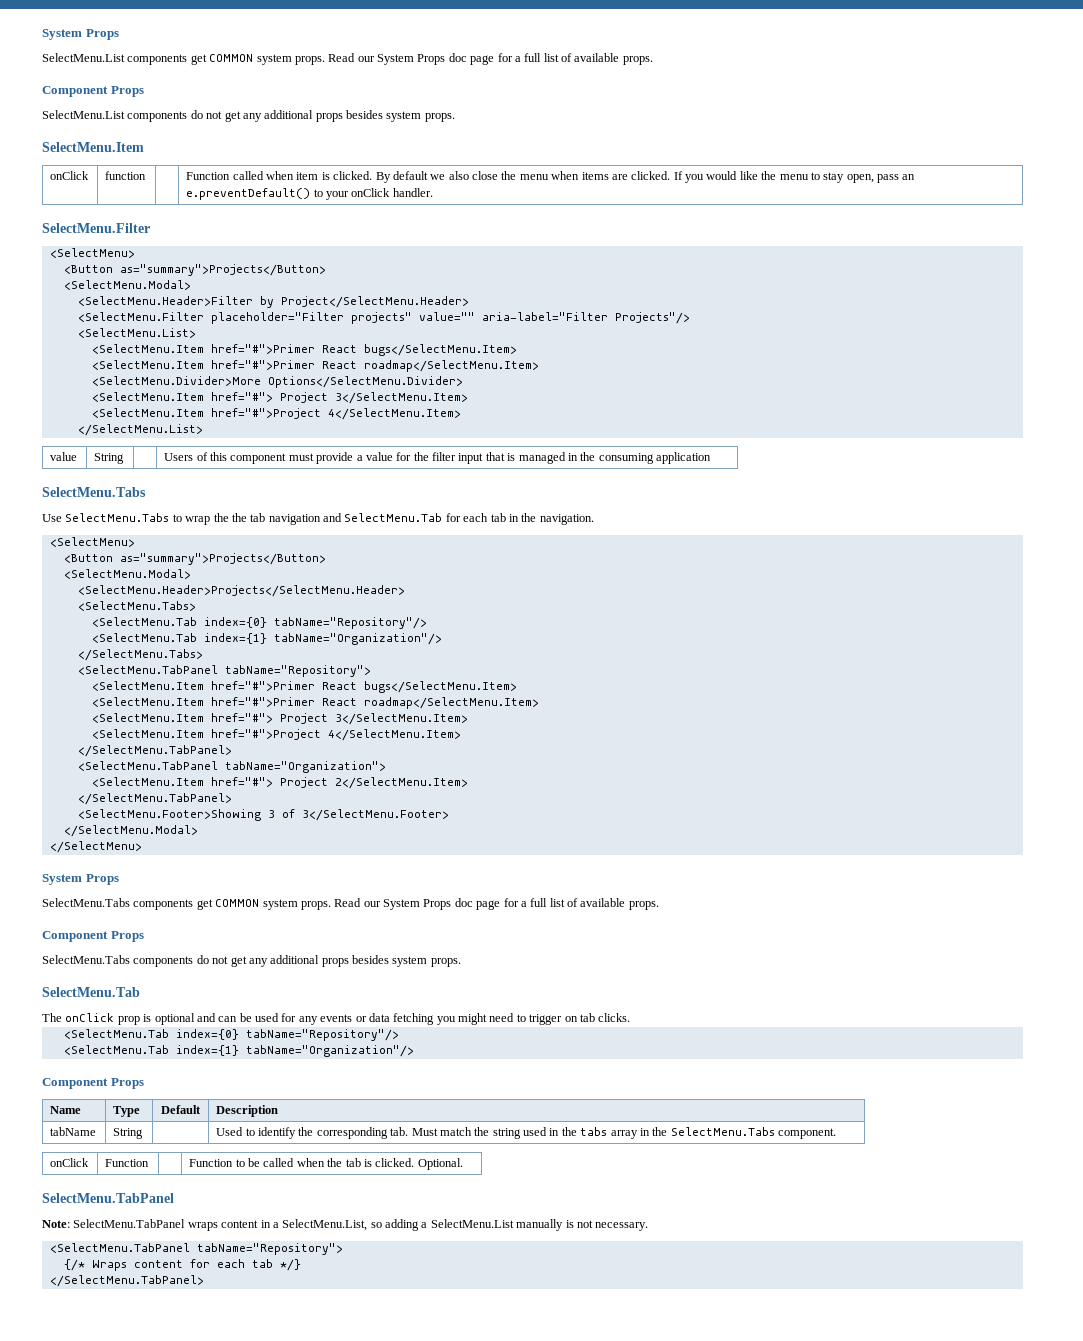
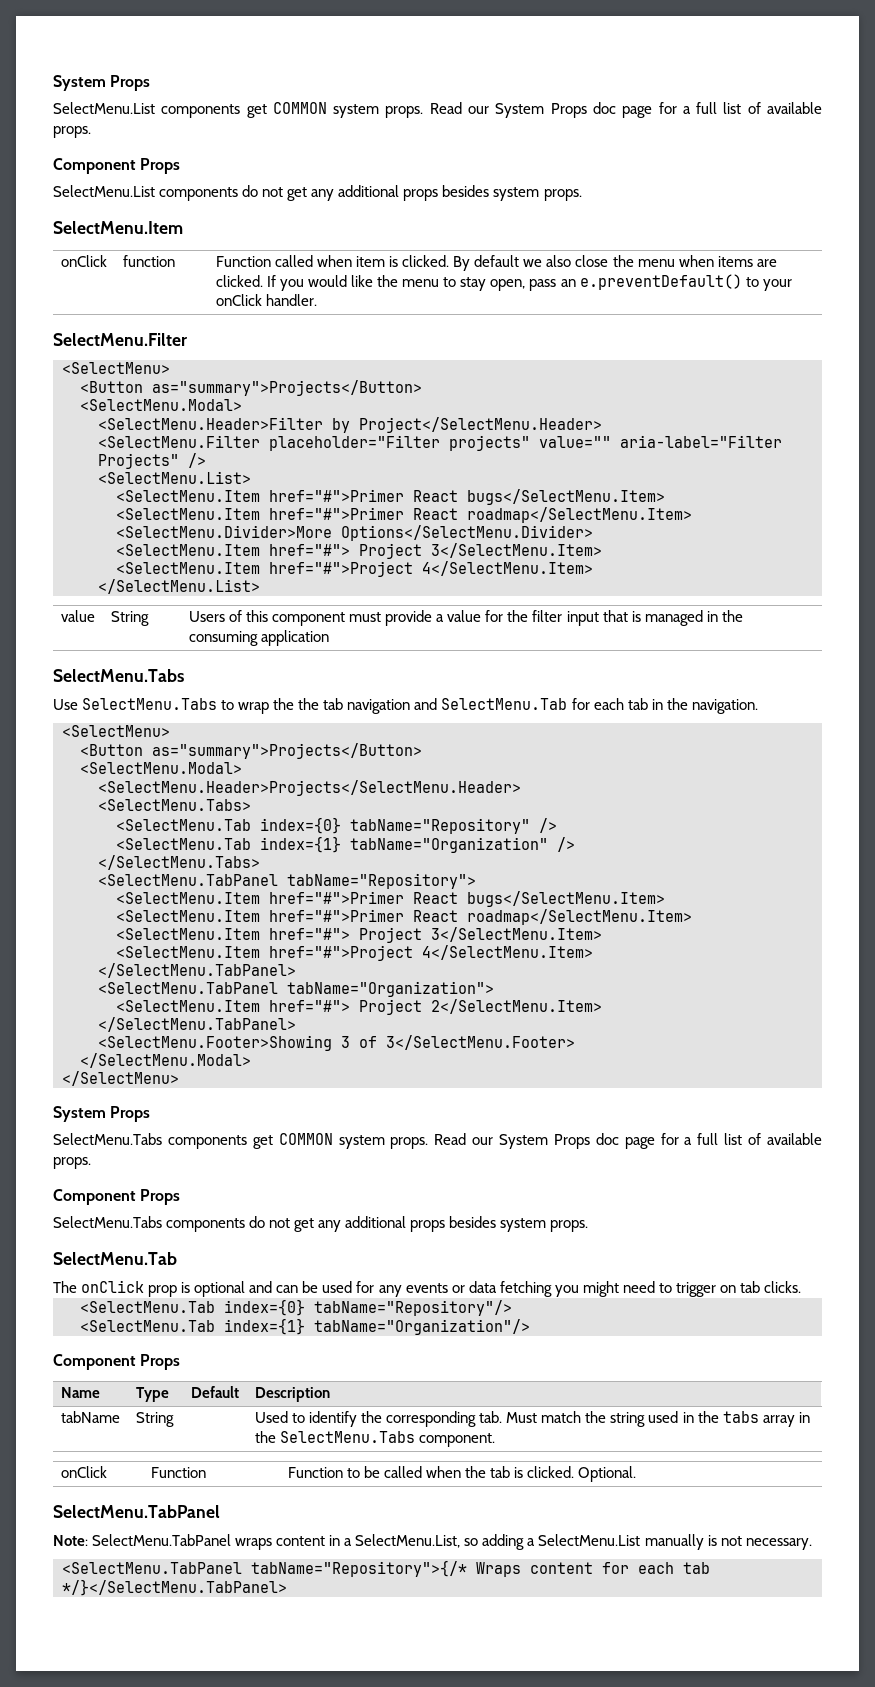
[614,312,690,324] Projects"/> -> [98,453,206,469] Projects" />
[273,617,427,629] [91,633,442,645] tabName="Repository"/> // <SelectMenu.Tab index={1} tabName="Organization"/> -> [350,818,557,834] [116,836,575,853] tabName="Repository" /> // <SelectMenu.Tab index={1} tabName="Organization" />
[196,1243,343,1255] [63,1259,85,1271] tabName="Repository"> // {/* -> [251,1560,467,1577] tabName="Repository">{/*
[279,1259,301,1271] [49,1275,204,1287] */} // </SelectMenu.TabPanel> -> [62,1579,287,1596] */}</SelectMenu.TabPanel>

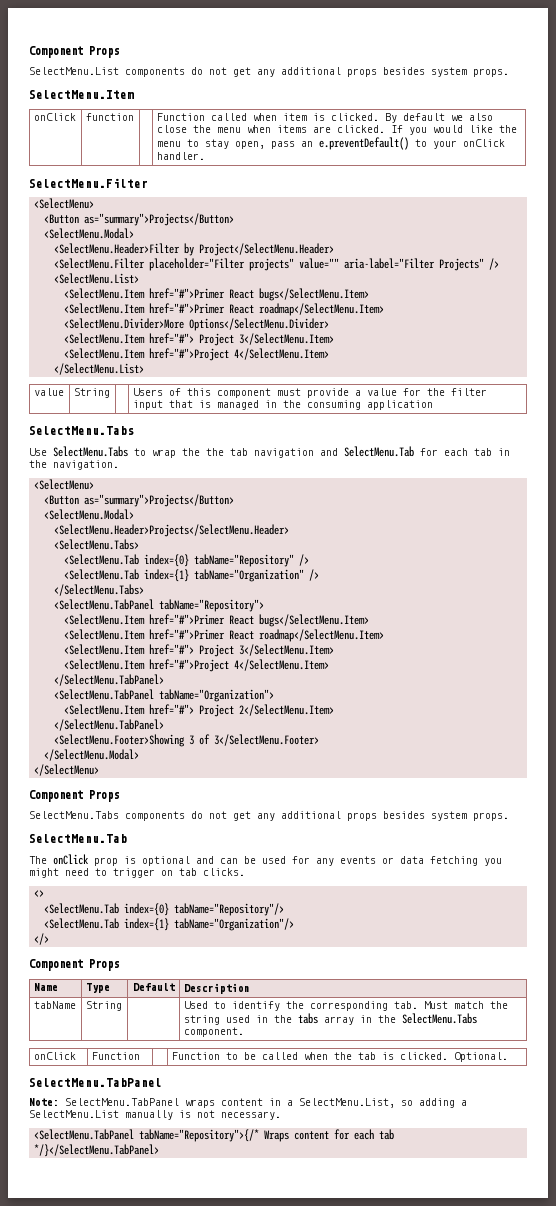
[53,75,151,91] [53,102,822,118] [53,126,91,138] System Props // SelectMenu.List components get COMMON system props. Read our System Props doc page for a full list of available props. // -> (29, 52) none
[53,1106,151,1122] [53,1133,823,1149] [53,1157,91,1169] // System Props // SelectMenu.Tabs components get COMMON system props. Read our System Props doc page for a full list of available props. -> (100, 770) none
(802, 1287) none -> [34,890,45,897] // <>
(530, 1327) none -> [34,933,50,945] // </>

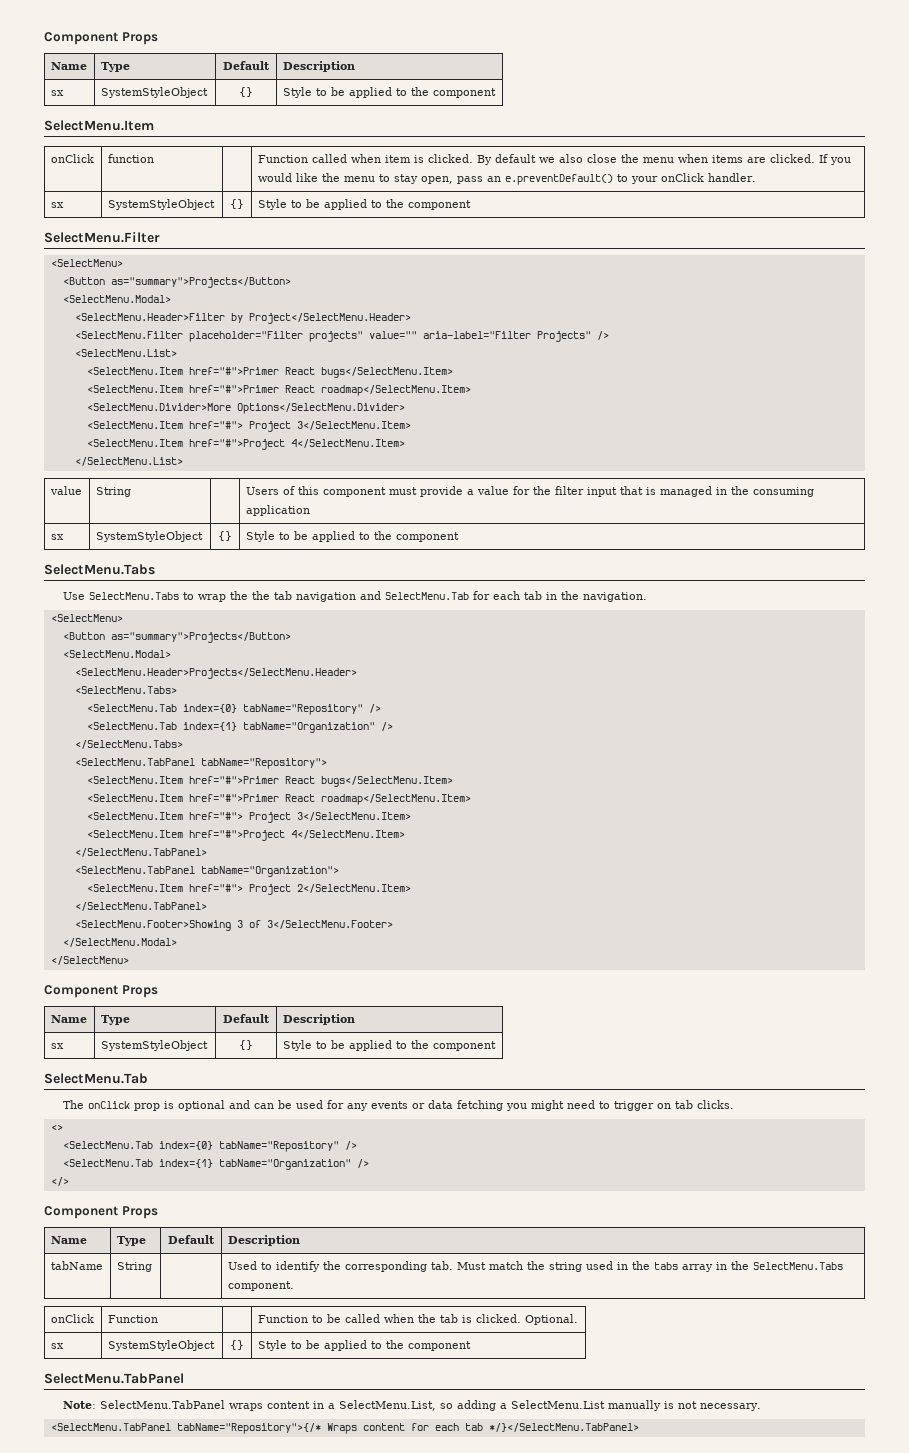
[29,46,119,58] [29,67,509,77] Component Props // SelectMenu.List components do not get any additional props besides system props. -> [44,32,158,45] [50,62,87,70] [100,62,130,72] [223,61,270,70] [282,61,355,72] [50,90,64,96] [100,87,208,98] [239,87,253,97] [282,87,496,98] Component Props // Name | Type | Default | Description // sx | SystemStyleObject | {} | Style to be applied to the component
(205, 156) none -> [50,202,64,208] [107,199,215,210] [230,199,244,209] [257,199,471,210] // sx | SystemStyleObject | {} | Style to be applied to the component
(433, 405) none -> [50,534,64,540] [95,531,203,542] [218,531,232,541] [245,531,459,542] // sx | SystemStyleObject | {} | Style to be applied to the component
[29,811,509,821] // SelectMenu.Tabs components do not get any additional props besides system props. -> [50,1015,87,1023] [100,1015,130,1025] [223,1014,270,1023] [282,1014,355,1025] [50,1043,64,1049] [100,1040,208,1051] [239,1040,253,1050] [282,1040,496,1051] // Name | Type | Default | Description // sx | SystemStyleObject | {} | Style to be applied to the component
[174,903,285,916] [44,918,295,931] tabName="Repository"/> // <SelectMenu.Tab index={1} tabName="Organization"/> -> [218,1141,357,1152] [62,1159,369,1170] tabName="Repository" /> // <SelectMenu.Tab index={1} tabName="Organization" />
(508, 1057) none -> [50,1343,64,1349] [107,1340,215,1351] [230,1340,244,1350] [257,1340,471,1351] // sx | SystemStyleObject | {} | Style to be applied to the component

